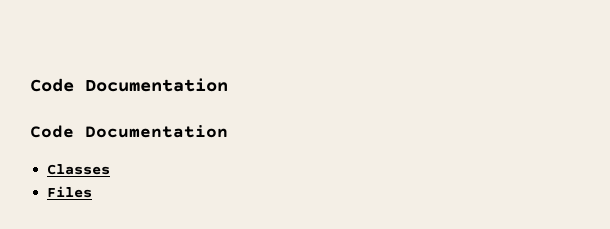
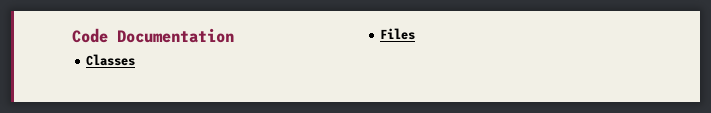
[30,78,228,92] [30,125,228,138] Code Documentation // Code Documentation -> [72,28,234,43] Code Documentation

